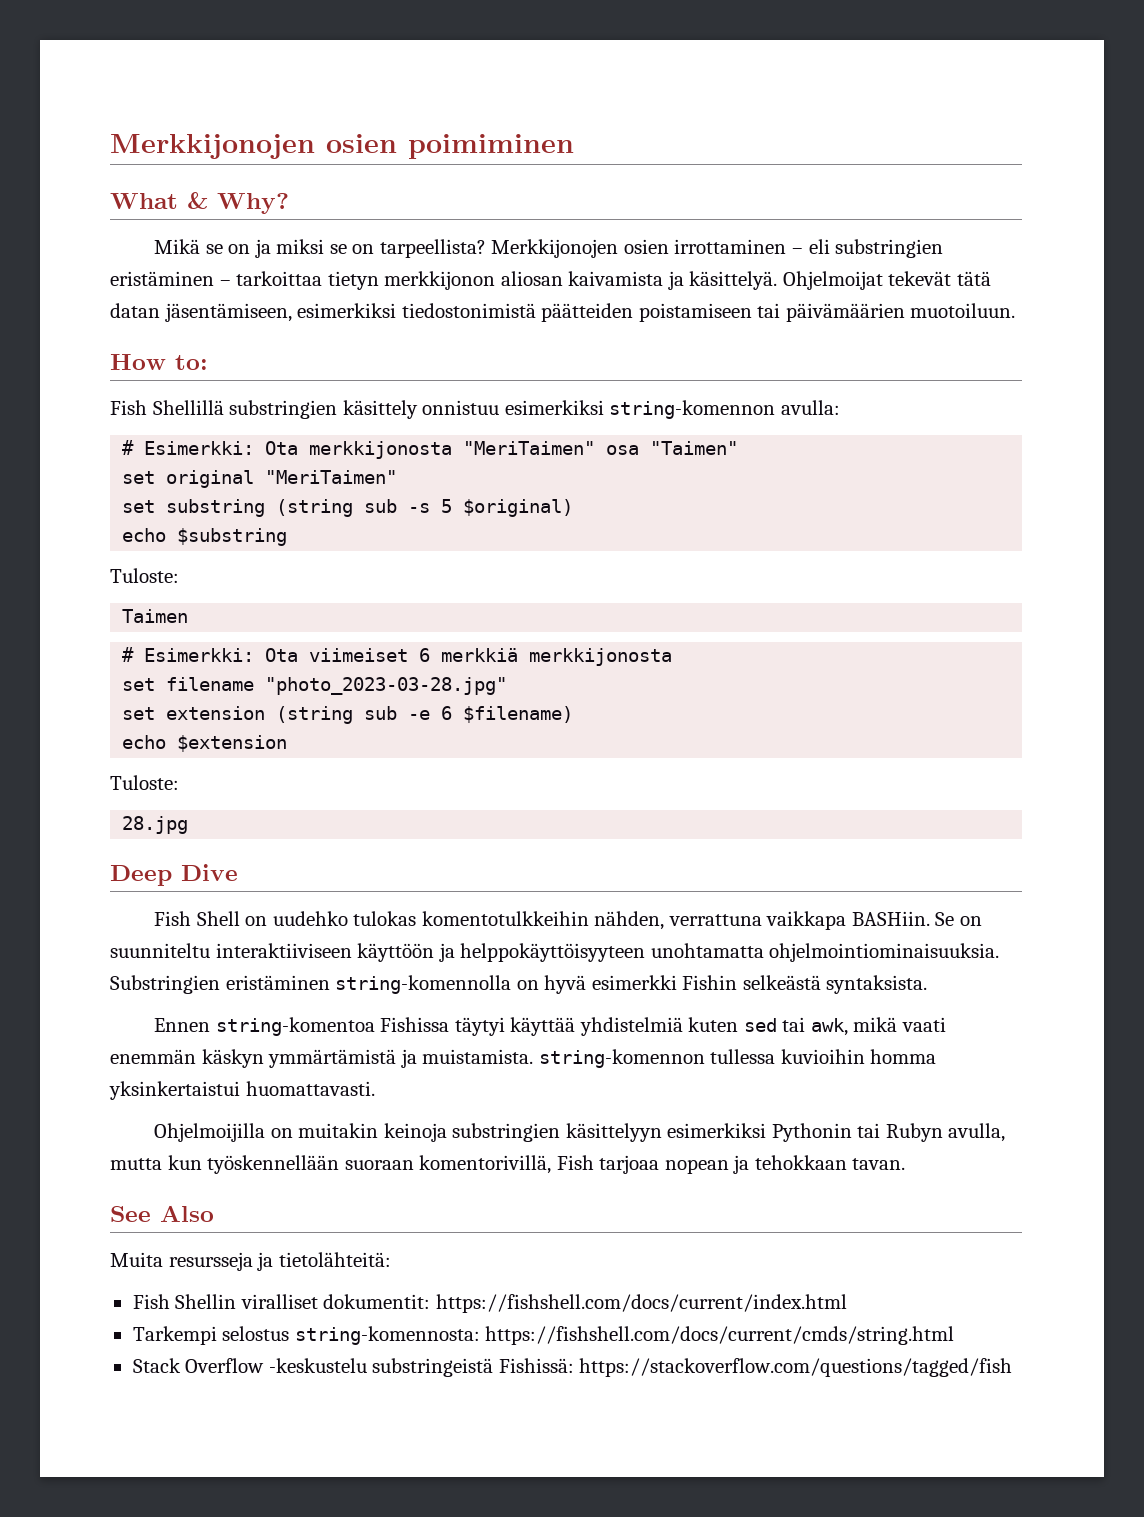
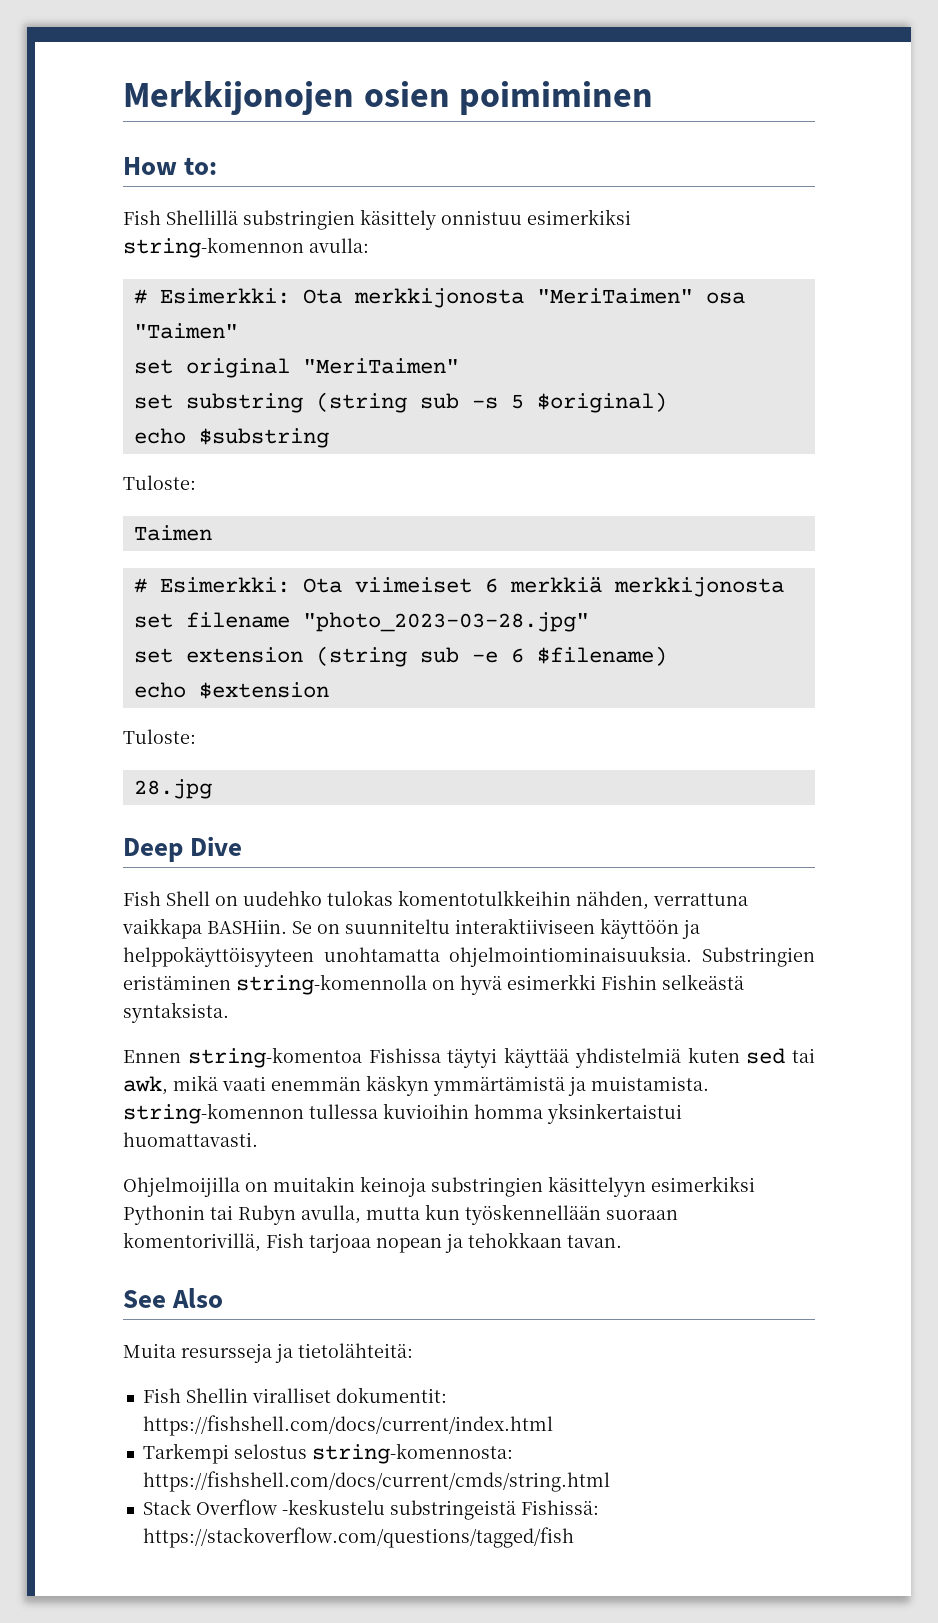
[110,192,289,214] [154,239,944,258] [110,271,991,290] [110,303,1016,322] // What & Why? // Mikä se on ja miksi se on tarpeellista? Merkkijonojen osien irrottaminen – eli substringien eristäminen – tarkoittaa tietyn merkkijonon aliosan kaivamista ja käsittelyä. Ohjelmoijat tekevät tätä datan jäsentämiseen, esimerkiksi tiedostonimistä päätteiden poistamiseen tai päivämäärien muotoiluun. -> (654, 98) none

